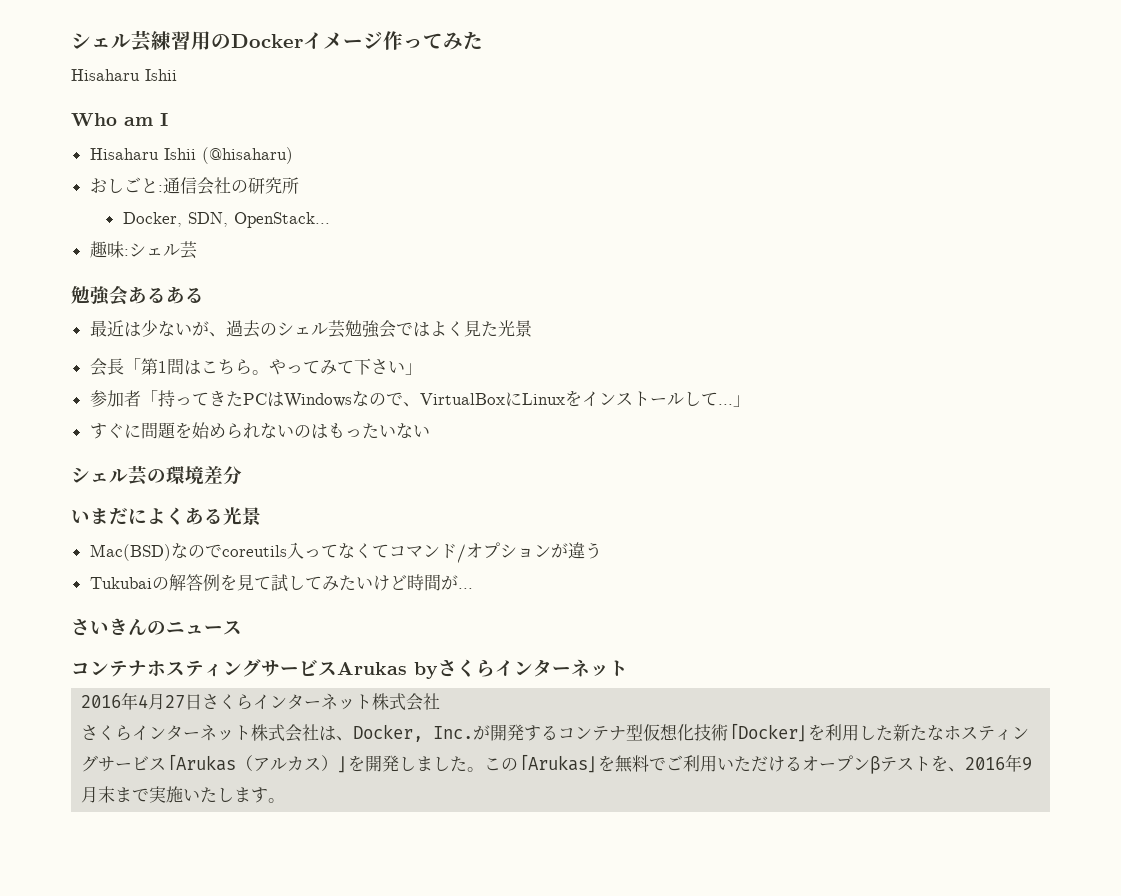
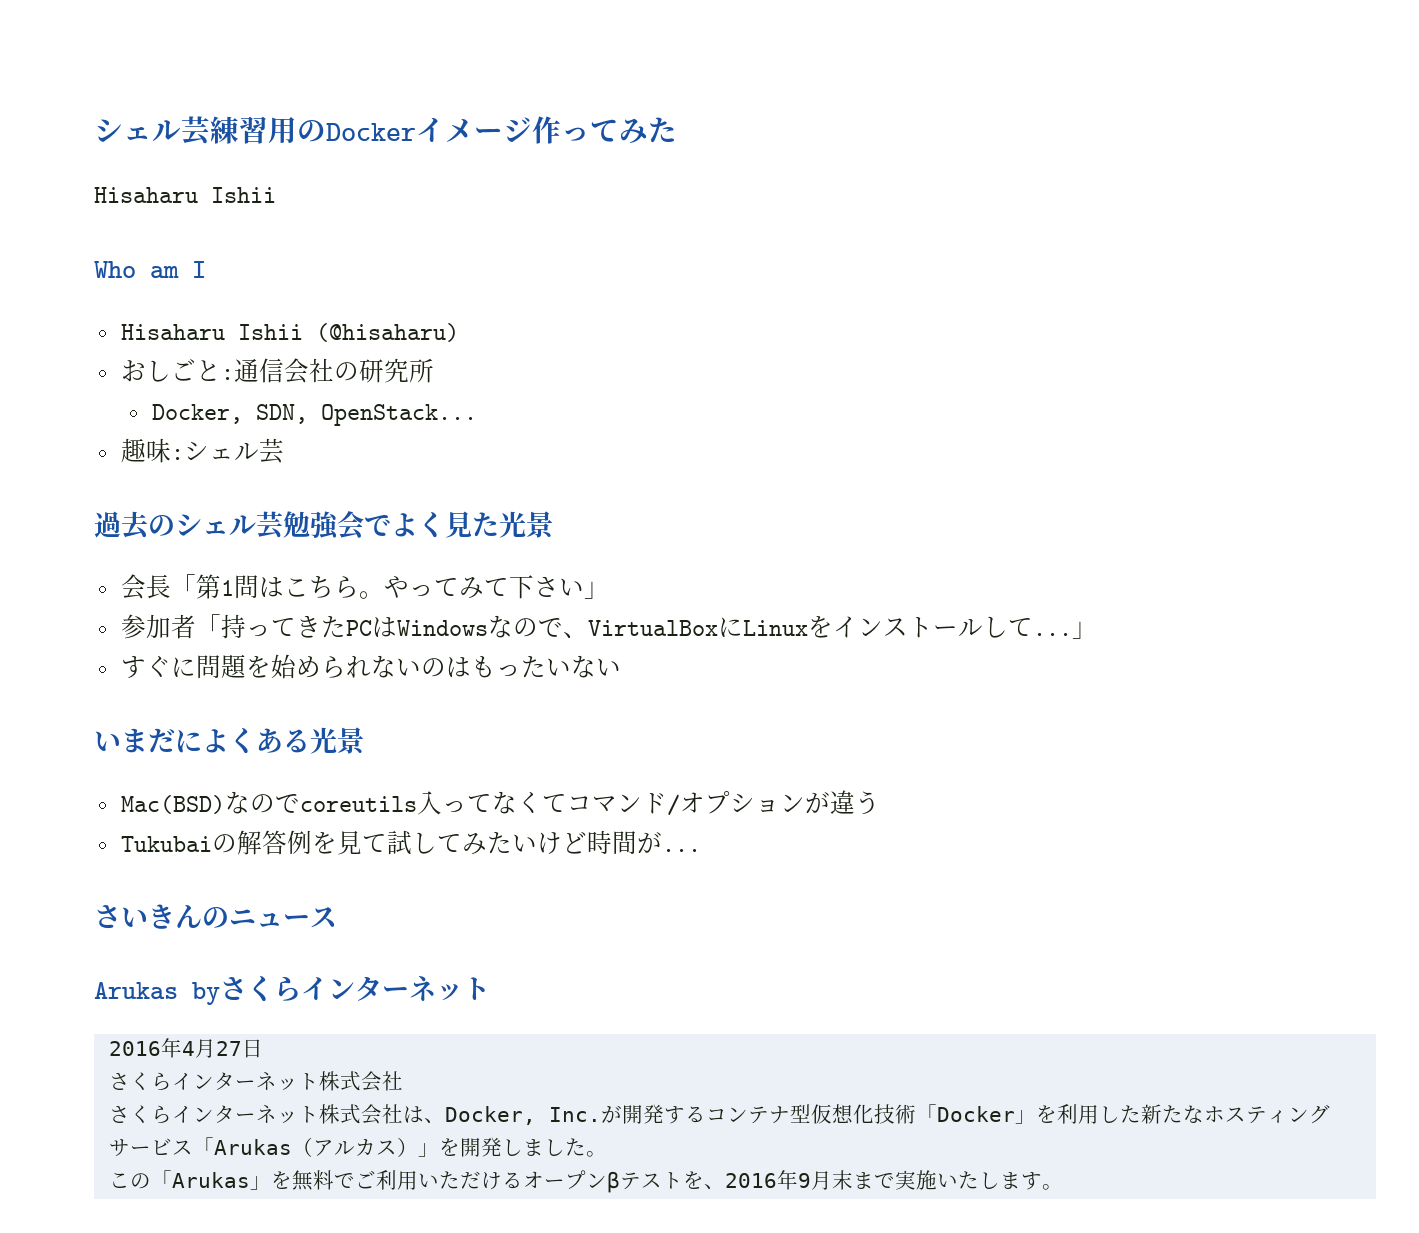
[71,285,204,306] [89,320,226,337] 勉強会あるある // 最近は少ないが、 -> (284, 451) none
[412,322,430,337] は -> (391, 525) none
[71,466,242,486] // シェル芸の環境差分 -> (621, 667) none
[71,659,337,677] コンテナホスティングサービス -> (337, 917) none
(203, 702) none -> (263, 1048) //
(485, 769) none -> (607, 1154) //

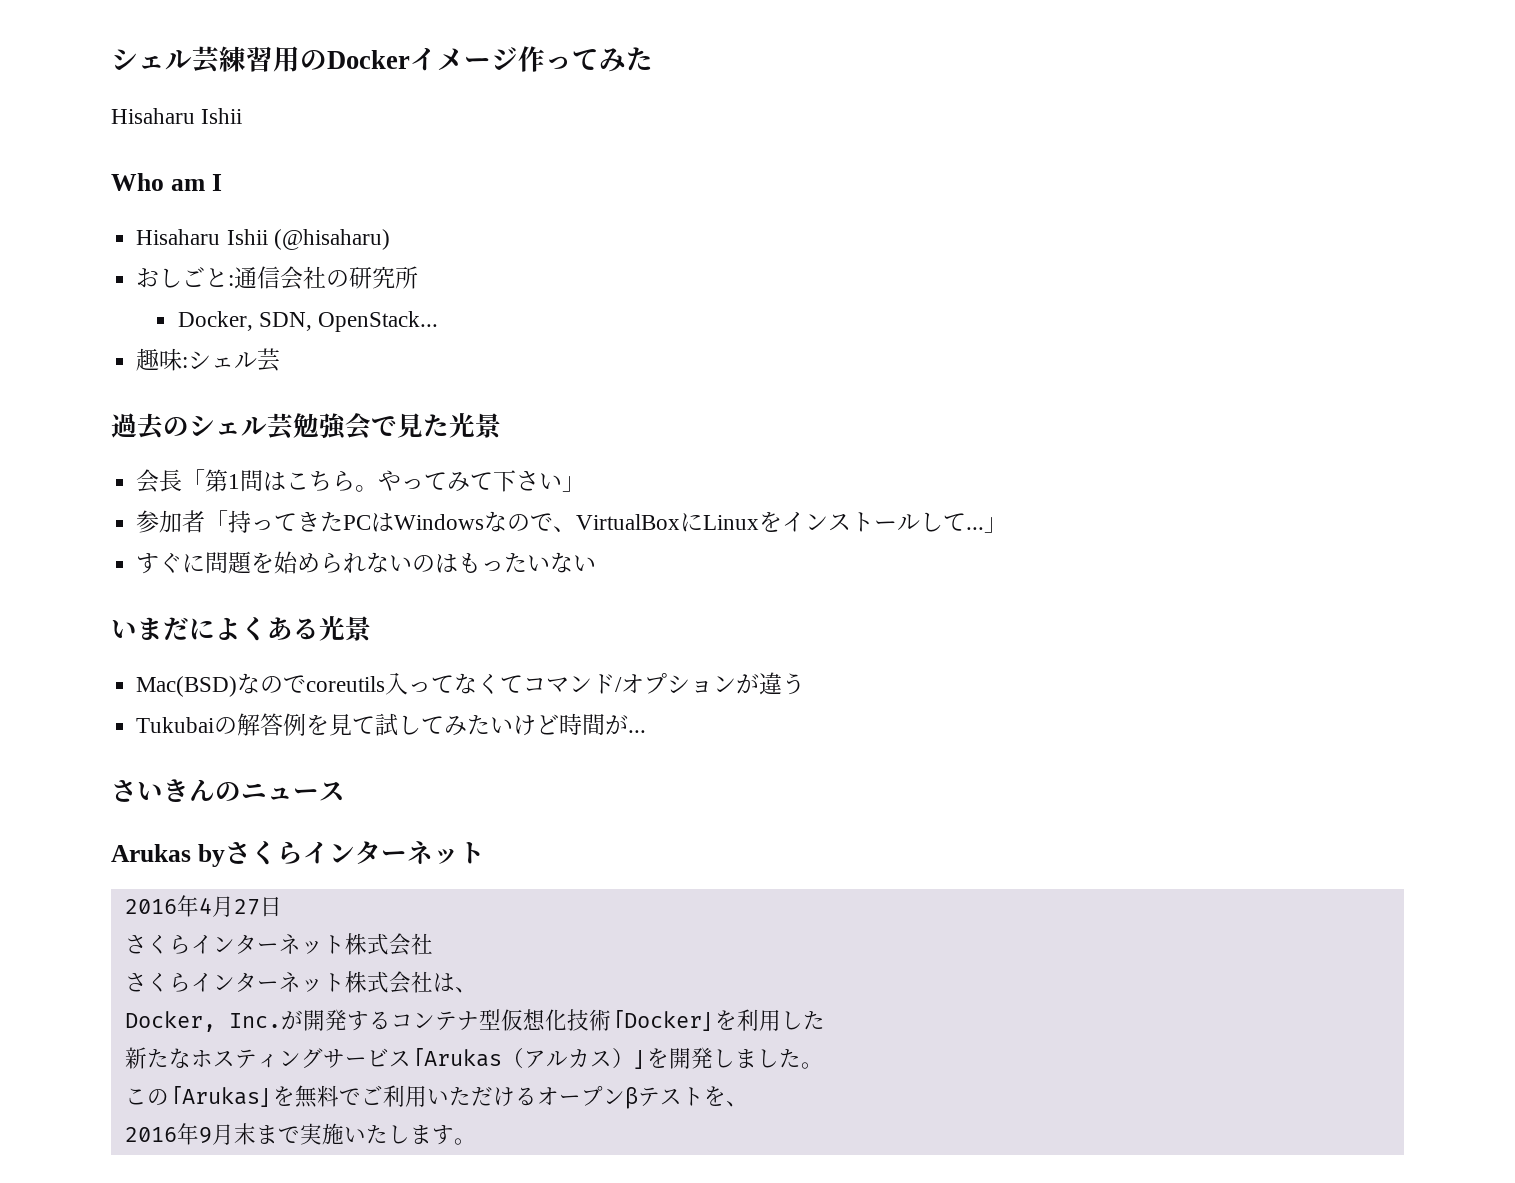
[391,512,445,538] よく -> (397, 426) none
(445, 1121) none -> (477, 990) //
(1141, 1114) none -> (825, 1020) //
(725, 1187) none -> (748, 1104) //

